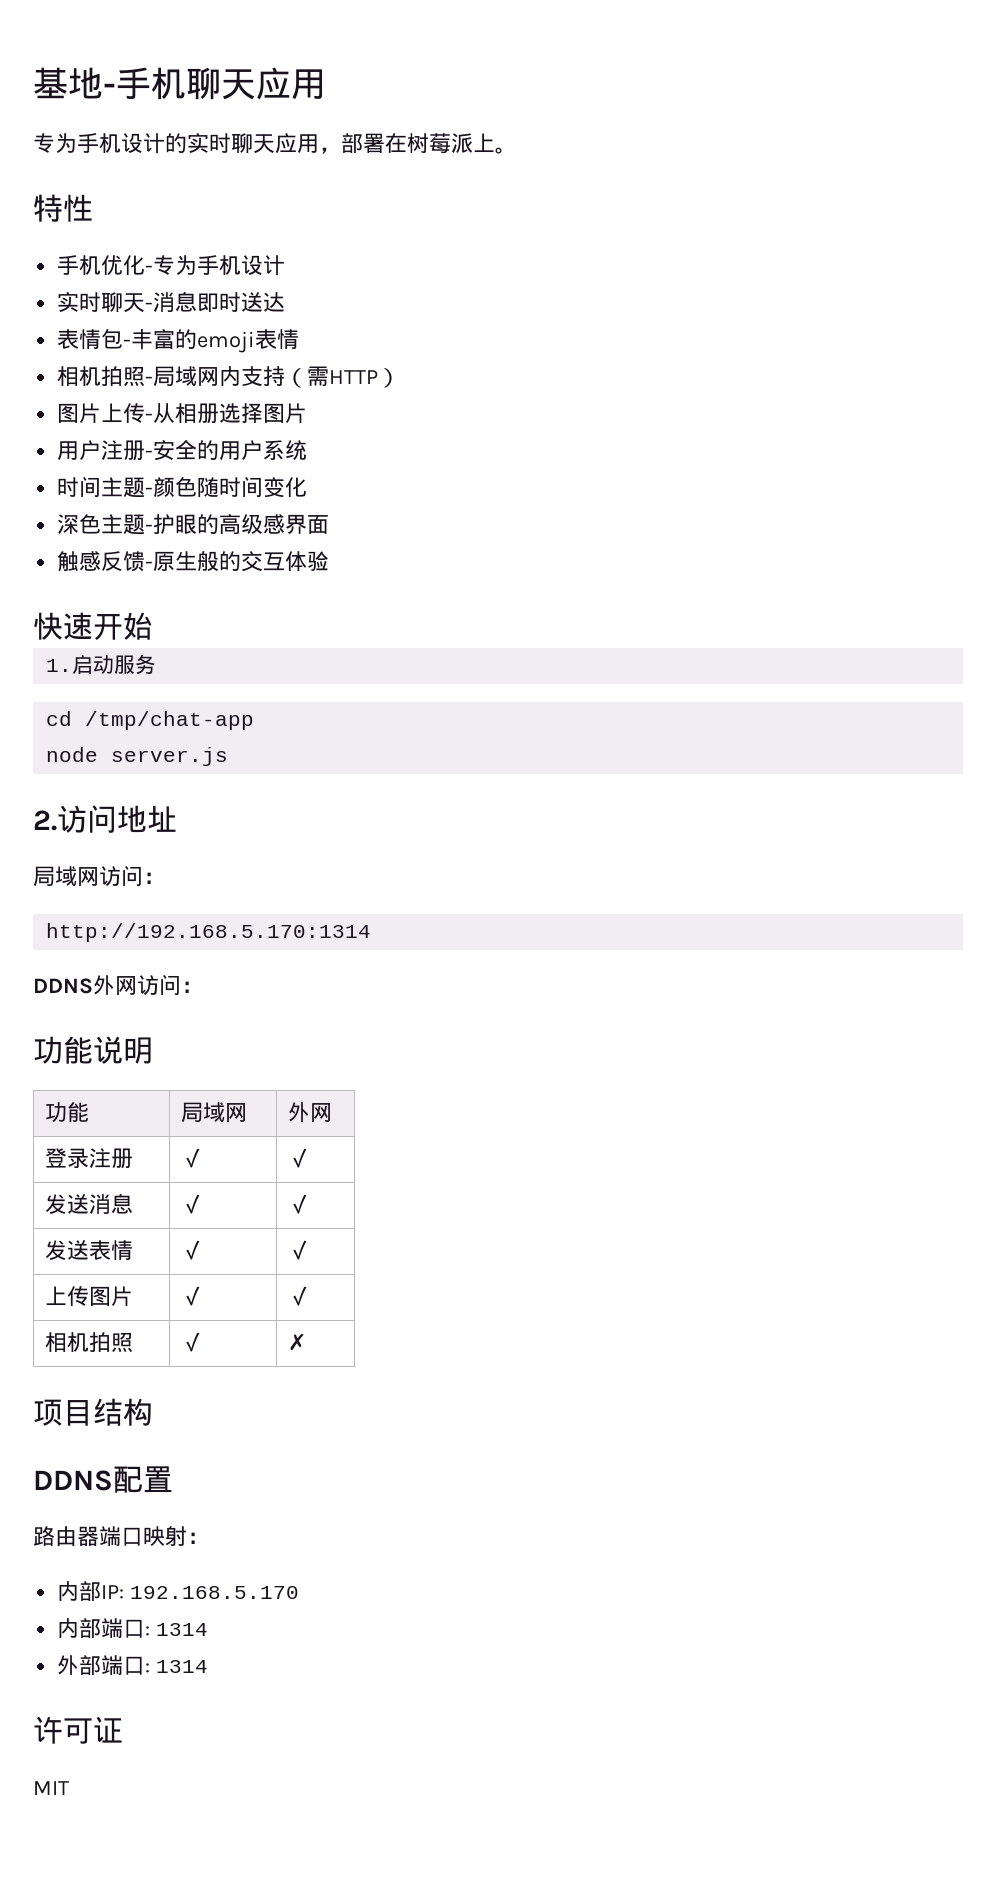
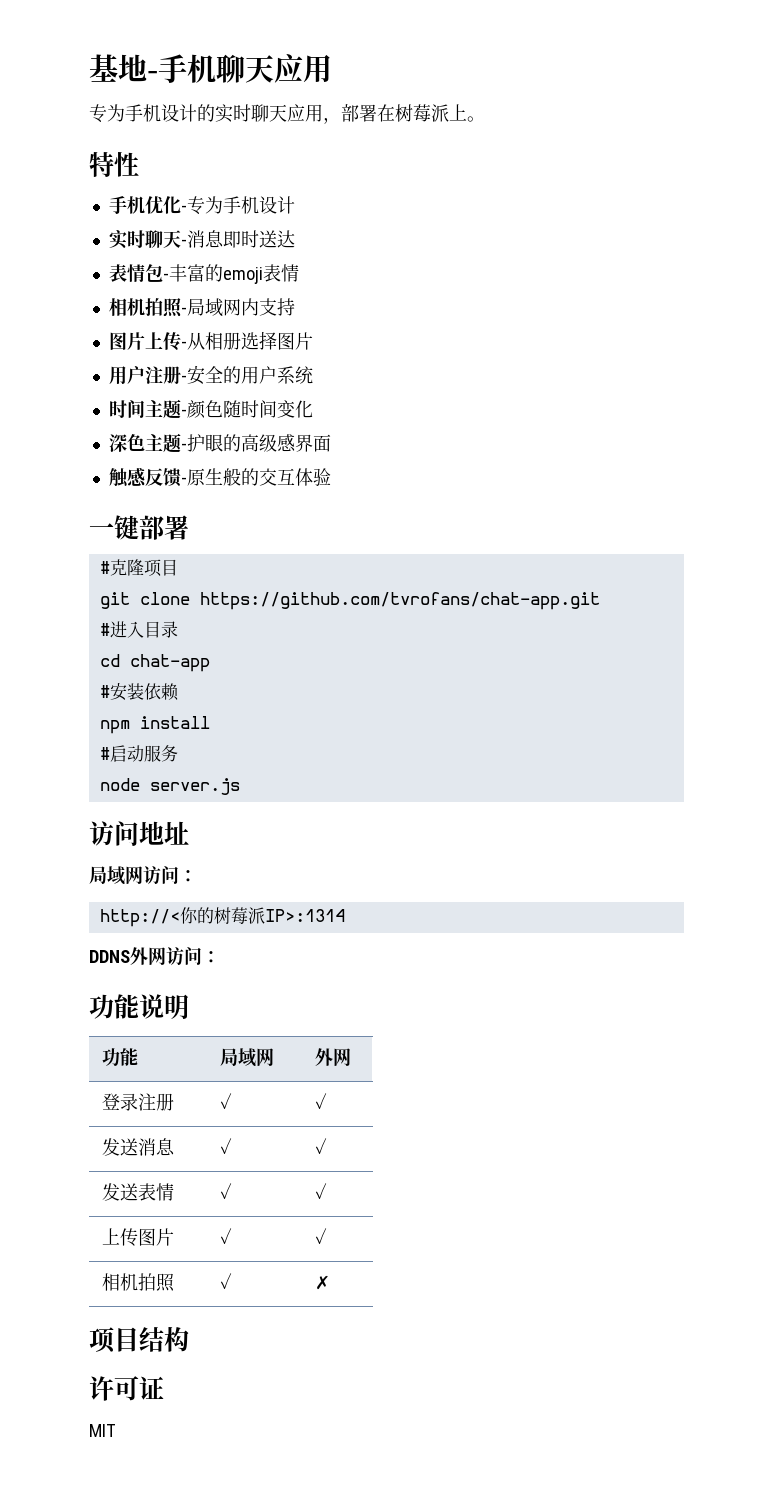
[285,366,401,388] （需HTTP） -> (295, 307) none
[33,612,153,640] [46,659,73,672] 快速开始 // 1. -> [89,515,189,540] [99,559,178,577] [99,592,600,610] [99,621,178,638] [99,654,210,672] [99,683,179,701] [99,716,210,734] [99,747,110,760] 一键部署 // #克隆项目 // git clone https://github.com/tvrofans/chat-app.git // #进入目录 // cd chat-app // #安装依赖 // npm install // #
[46,711,255,730] // cd /tmp/chat-app -> (178, 753) none
[33,810,57,831] 2. -> (240, 786) none
[46,923,372,942] http://192.168.5.170:1314 -> [99,907,345,927] http://<你的树莓派IP>:1314
[33,1466,173,1493] [33,1526,209,1547] [57,1581,300,1601] [57,1618,209,1639] [57,1655,209,1676] // DDNS配置 // 路由器端口映射： // 内部IP: 192.168.5.170 // 内部端口: 1314 // 外部端口: 1314 -> (189, 1339) none

